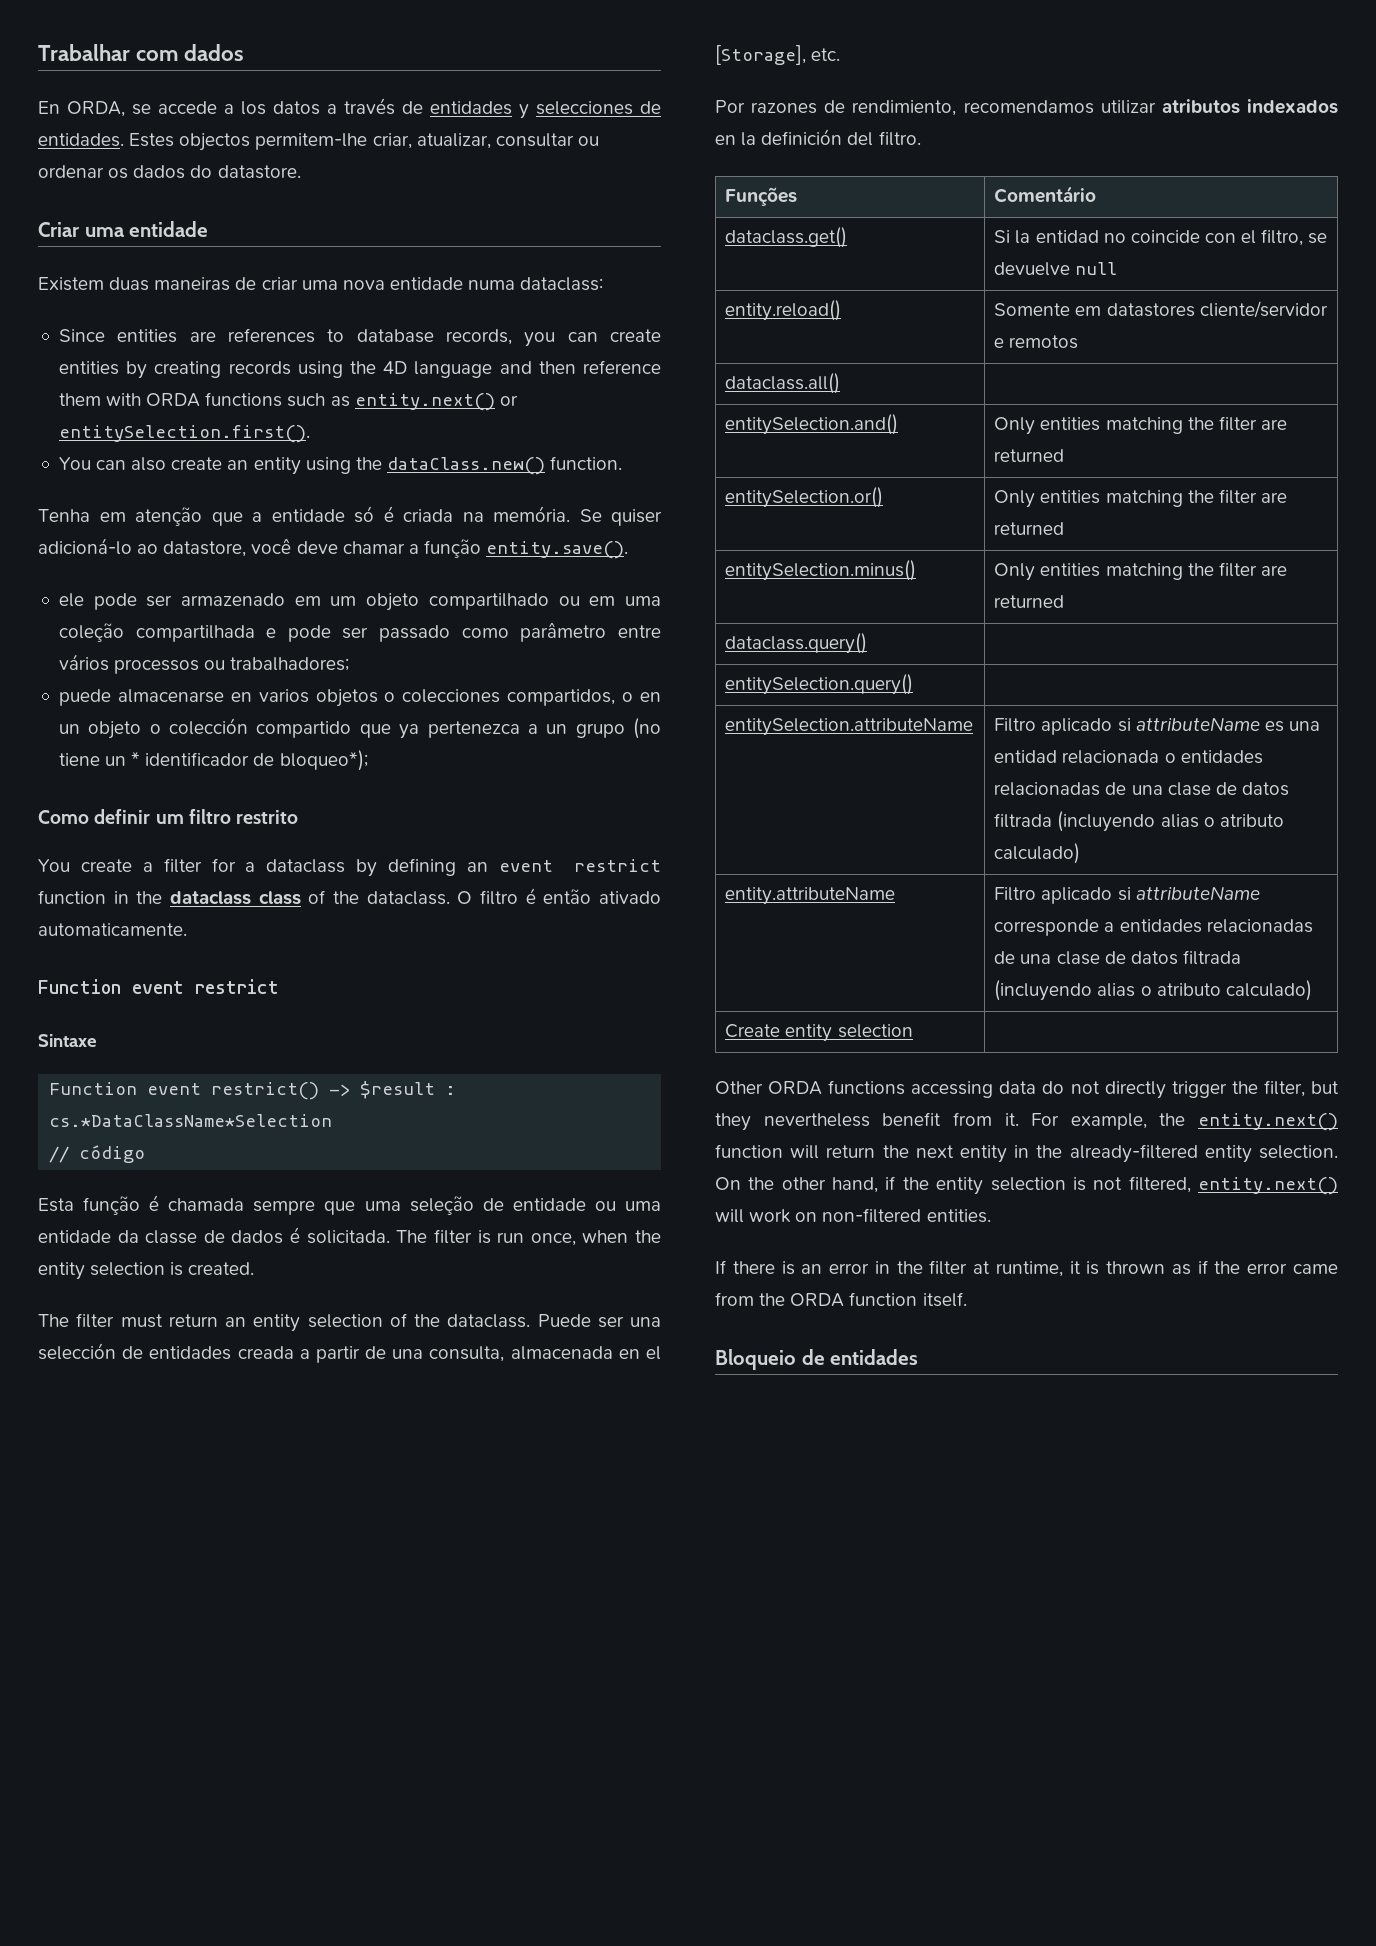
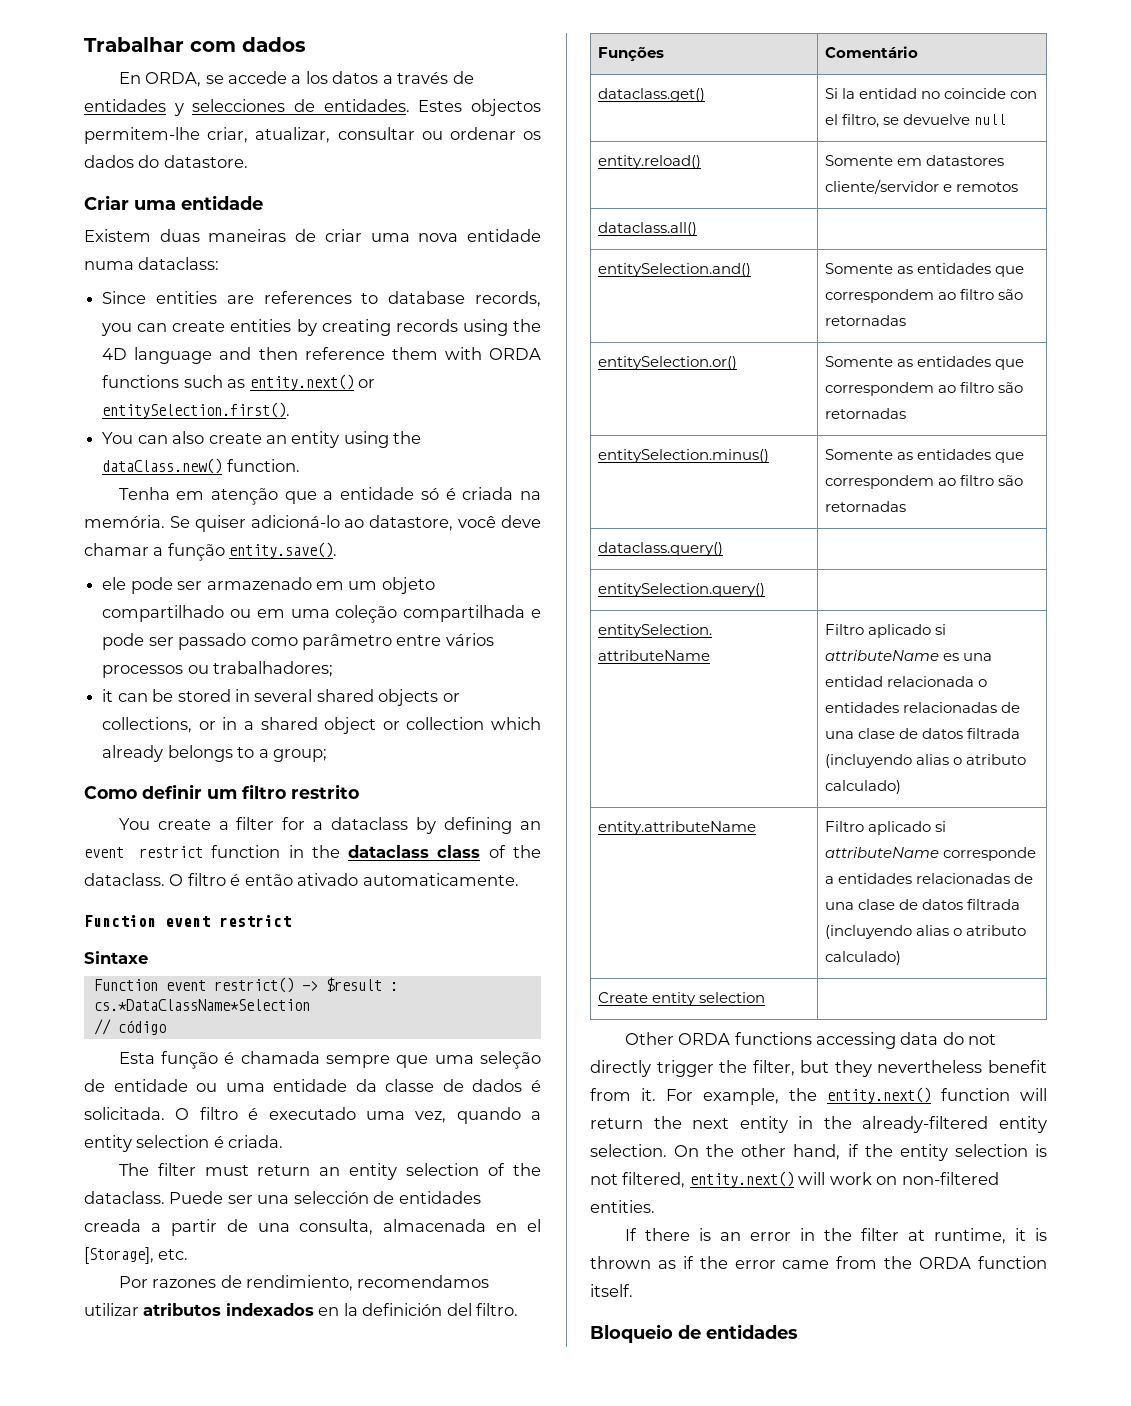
[58,689,662,707] [58,718,661,739] [58,750,368,771] puede almacenarse en varios objetos o colecciones compartidos, o en un objeto o colección compartido que ya pertenezca a un grupo (no tiene un * identificador de bloqueo*); -> [102,689,460,706] [102,717,541,734] [102,745,327,762] it can be stored in several shared objects or collections, or in a shared object or collection which already belongs to a group;
[396,1229,661,1246] [38,1262,255,1280] The filter is run once, when the entity selection is created. -> [175,1107,541,1124] [84,1135,284,1152] O filtro é executado uma vez, quando a entity selection é criada.
[994,416,1287,435] [994,449,1065,462] [725,487,884,508] [994,489,1287,508] [994,522,1065,535] [725,560,917,581] [994,562,1287,581] [994,595,1065,608] Only entities matching the filter are returned // entitySelection.or() | Only entities matching the filter are returned // entitySelection.minus() | Only entities matching the filter are returned -> [824,263,1025,277] [824,289,1024,303] [824,315,906,326] [597,356,737,370] [824,356,1025,370] [824,382,1024,396] [824,408,906,419] [597,449,769,463] [824,449,1025,463] [824,475,1024,489] [824,501,906,512] Somente as entidades que correspondem ao filtro são retornadas // entitySelection.or() | Somente as entidades que correspondem ao filtro são retornadas // entitySelection.minus() | Somente as entidades que correspondem ao filtro são retornadas

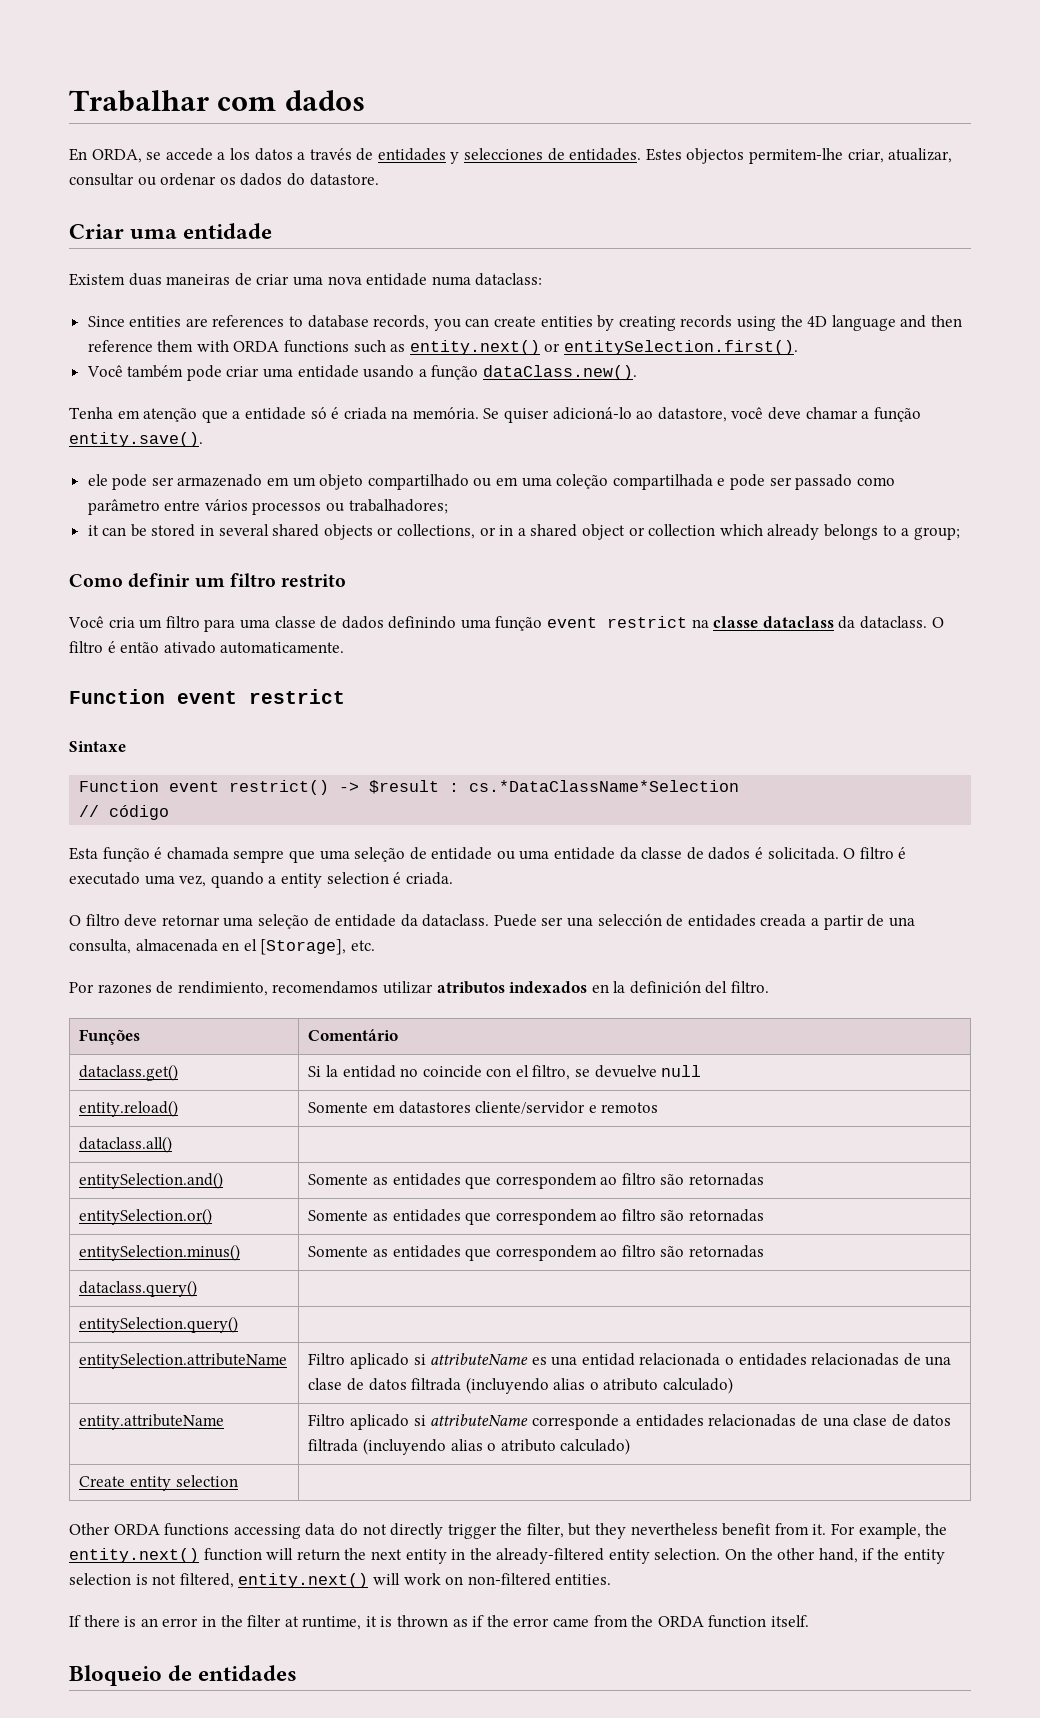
[102,431,422,448] [102,458,300,474] You can also create an entity using the dataClass.new() function. -> [86,365,638,381] Você também pode criar uma entidade usando a função dataClass.new().
[118,817,541,834] [84,845,541,858] You create a filter for a dataclass by defining an event restrict function in the dataclass class of the -> [68,616,856,632] Você cria um filtro para uma classe de dados definindo uma função event restrict na classe dataclass da
[118,1163,541,1180] The filter must return an entity selection of the -> [69,914,418,929] O filtro deve retornar uma seleção de entidade da

